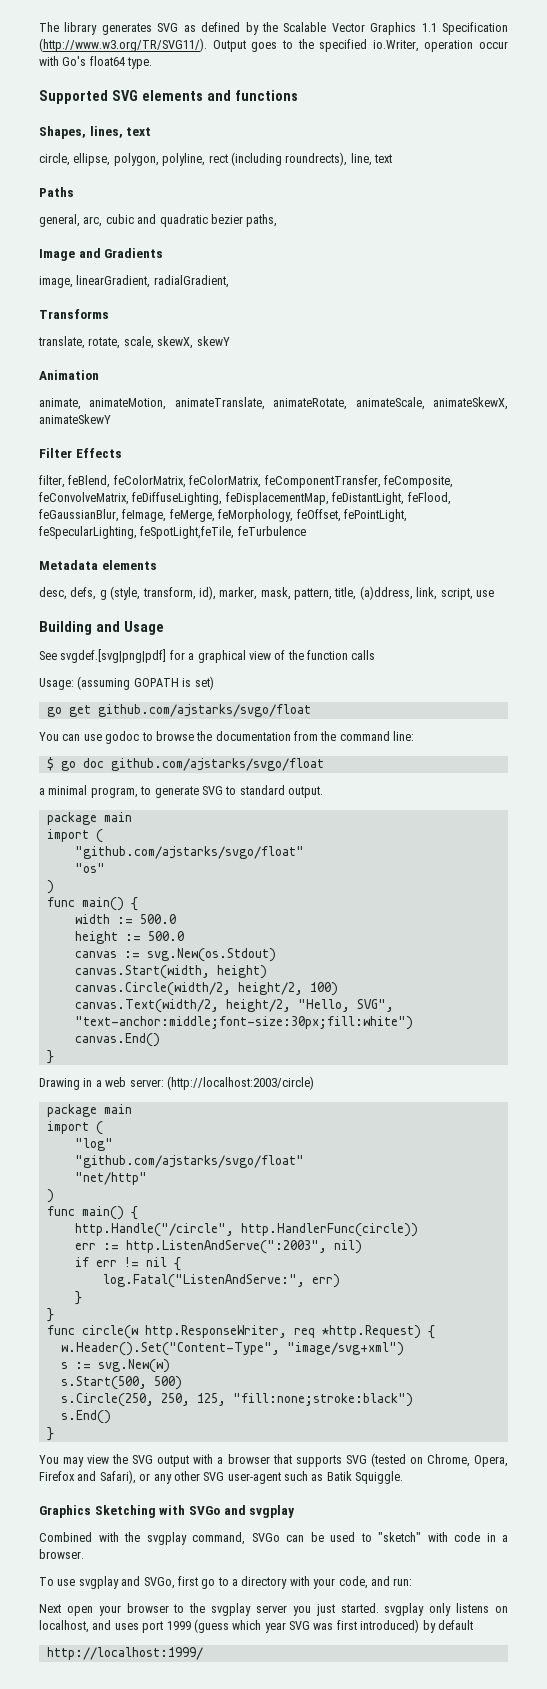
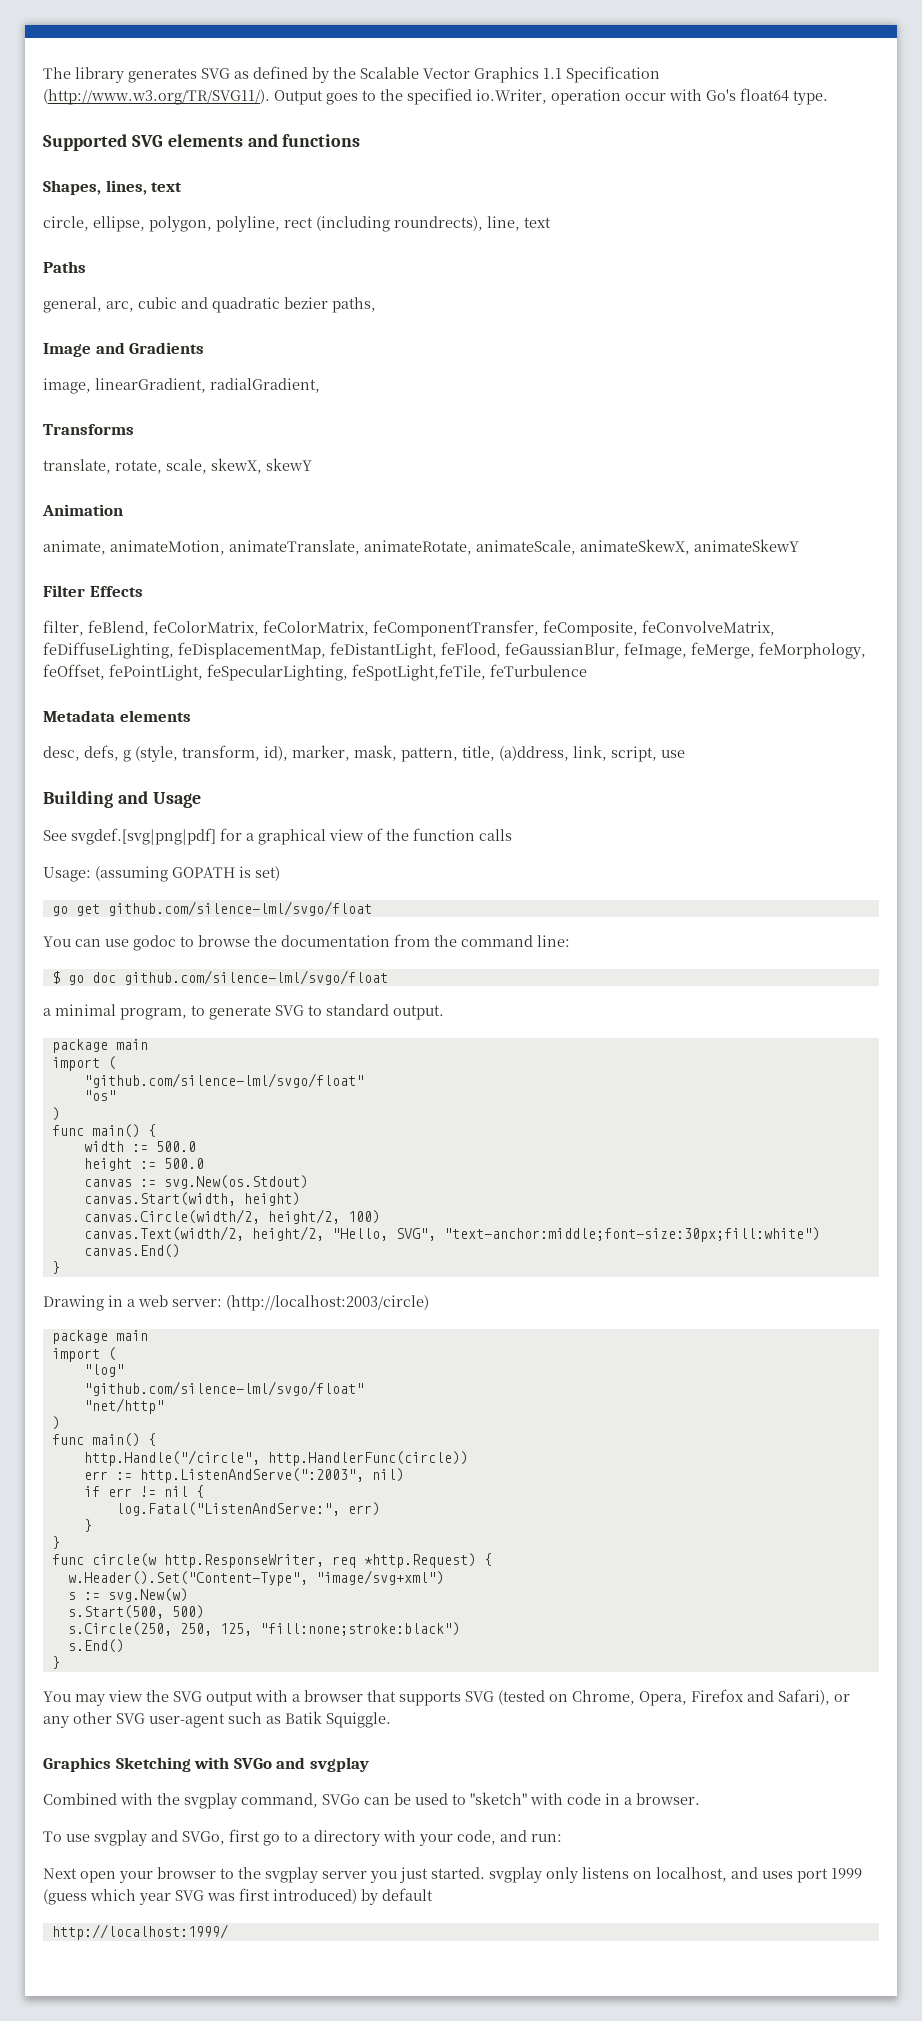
[97,704,311,717] github.com/ajstarks/svgo/float -> [107,901,372,916] github.com/silence-lml/svgo/float
[110,758,324,771] github.com/ajstarks/svgo/float -> [123,970,388,985] github.com/silence-lml/svgo/float
[74,846,304,859] "github.com/ajstarks/svgo/float" -> [83,1073,364,1088] "github.com/silence-lml/svgo/float"
[74,1155,304,1168] "github.com/ajstarks/svgo/float" -> [83,1381,364,1396] "github.com/silence-lml/svgo/float"

